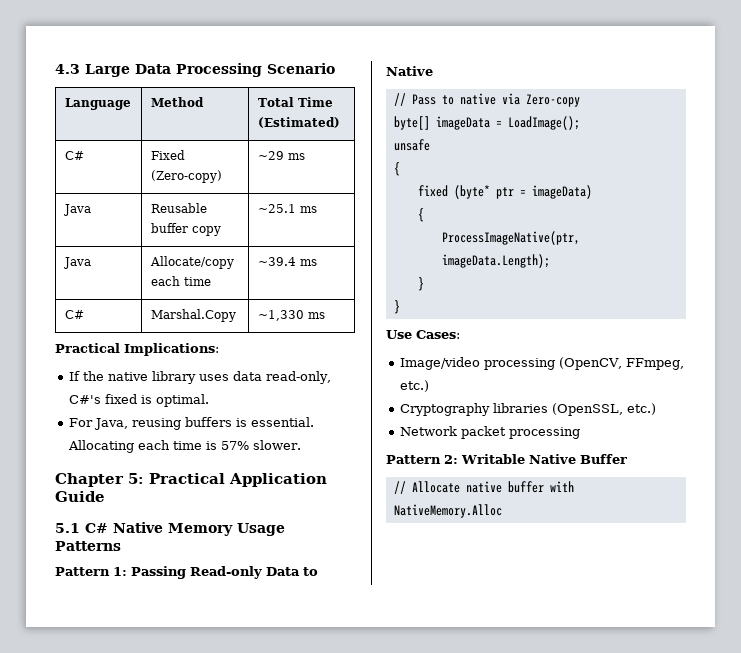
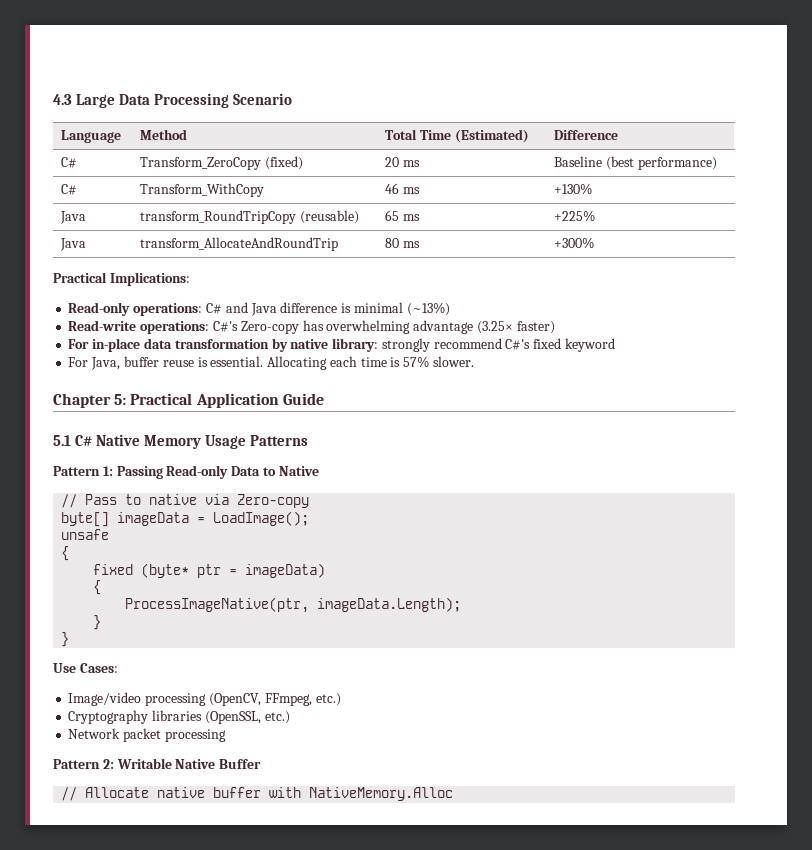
[64,151,84,160] [150,150,185,160] [150,170,222,183] [257,151,305,160] [62,204,91,216] [150,203,207,213] [150,223,221,236] [257,204,317,213] [62,257,91,269] [149,256,234,269] [150,276,211,286] [257,257,317,266] [64,310,84,319] [150,309,236,322] [257,310,325,321] [55,343,219,356] [69,371,332,384] [69,394,210,407] // C# | Fixed (Zero-copy) | ~29 ms // Java | Reusable buffer copy | ~25.1 ms // Java | Allocate/copy each time | ~39.4 ms // C# | Marshal.Copy | ~1,330 ms // Practical Implications: // If the native library uses data read-only, C#'s fixed is optimal. -> [554,130,619,140] [61,157,78,168] [140,156,304,170] [385,157,421,167] [554,156,717,170] [61,184,78,195] [140,183,265,197] [385,183,421,194] [554,183,593,195] [60,211,87,224] [140,210,360,224] [385,210,421,221] [554,210,596,222] [60,238,87,251] [140,237,339,251] [385,238,421,248] [554,237,595,249] [53,272,190,286] [68,302,450,316] [68,320,555,334] [68,338,615,352] | Difference // C# | Transform_ZeroCopy (fixed) | 20 ms | Baseline (best performance) // C# | Transform_WithCopy | 46 ms | +130% // Java | transform_RoundTripCopy (reusable) | 65 ms | +225% // Java | transform_AllocateAndRoundTrip | 80 ms | +300% // Practical Implications: // Read-only operations: C# and Java difference is minimal (~13%) // Read-write operations: C#'s Zero-copy has overwhelming advantage (3.25× faster) // For in-place data transformation by native library: strongly recommend C#'s fixed keyword
[132,417,233,430] reusing buffers -> [123,356,194,367] buffer reuse

